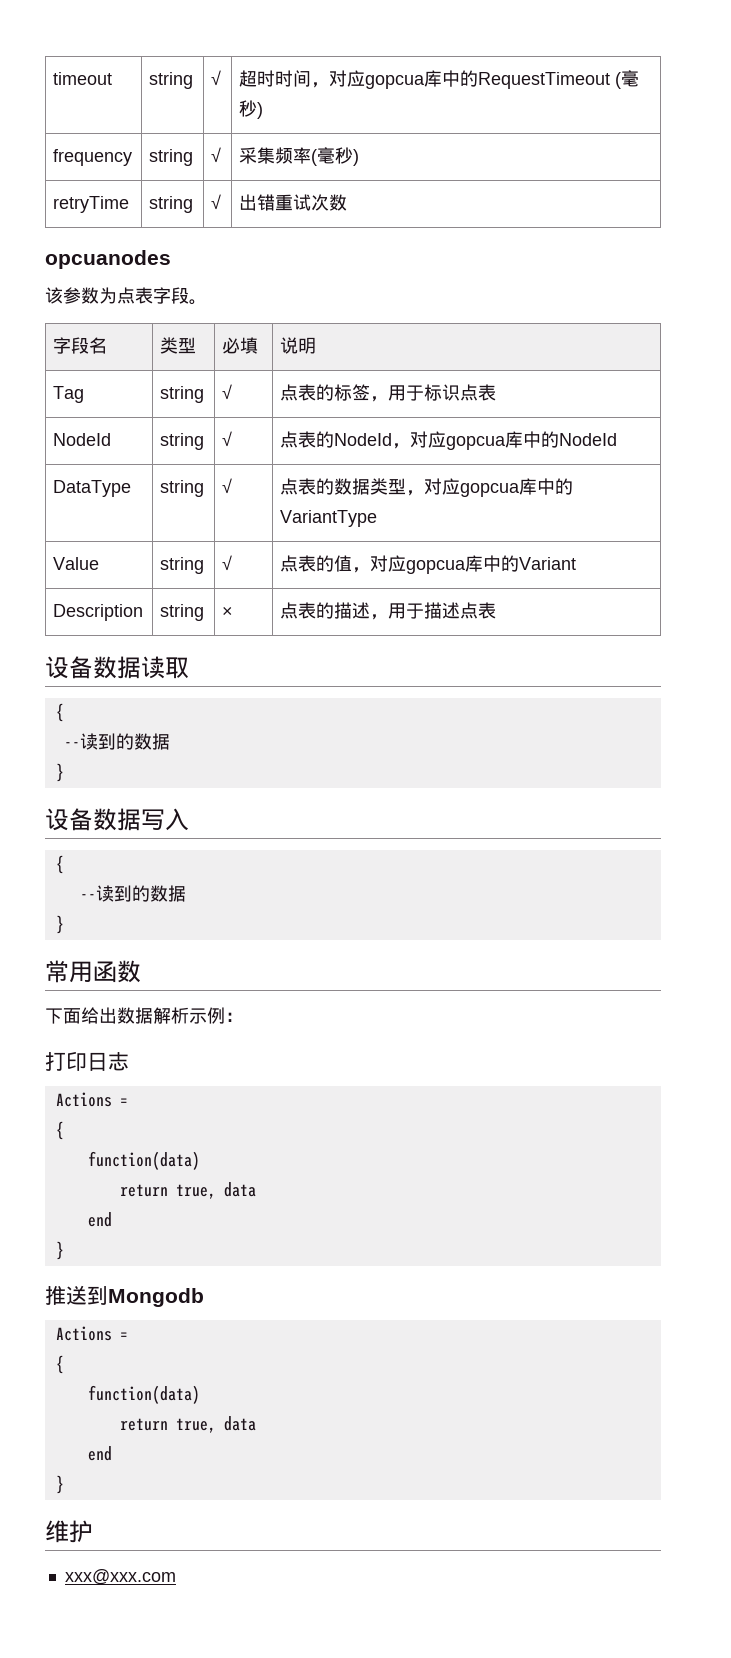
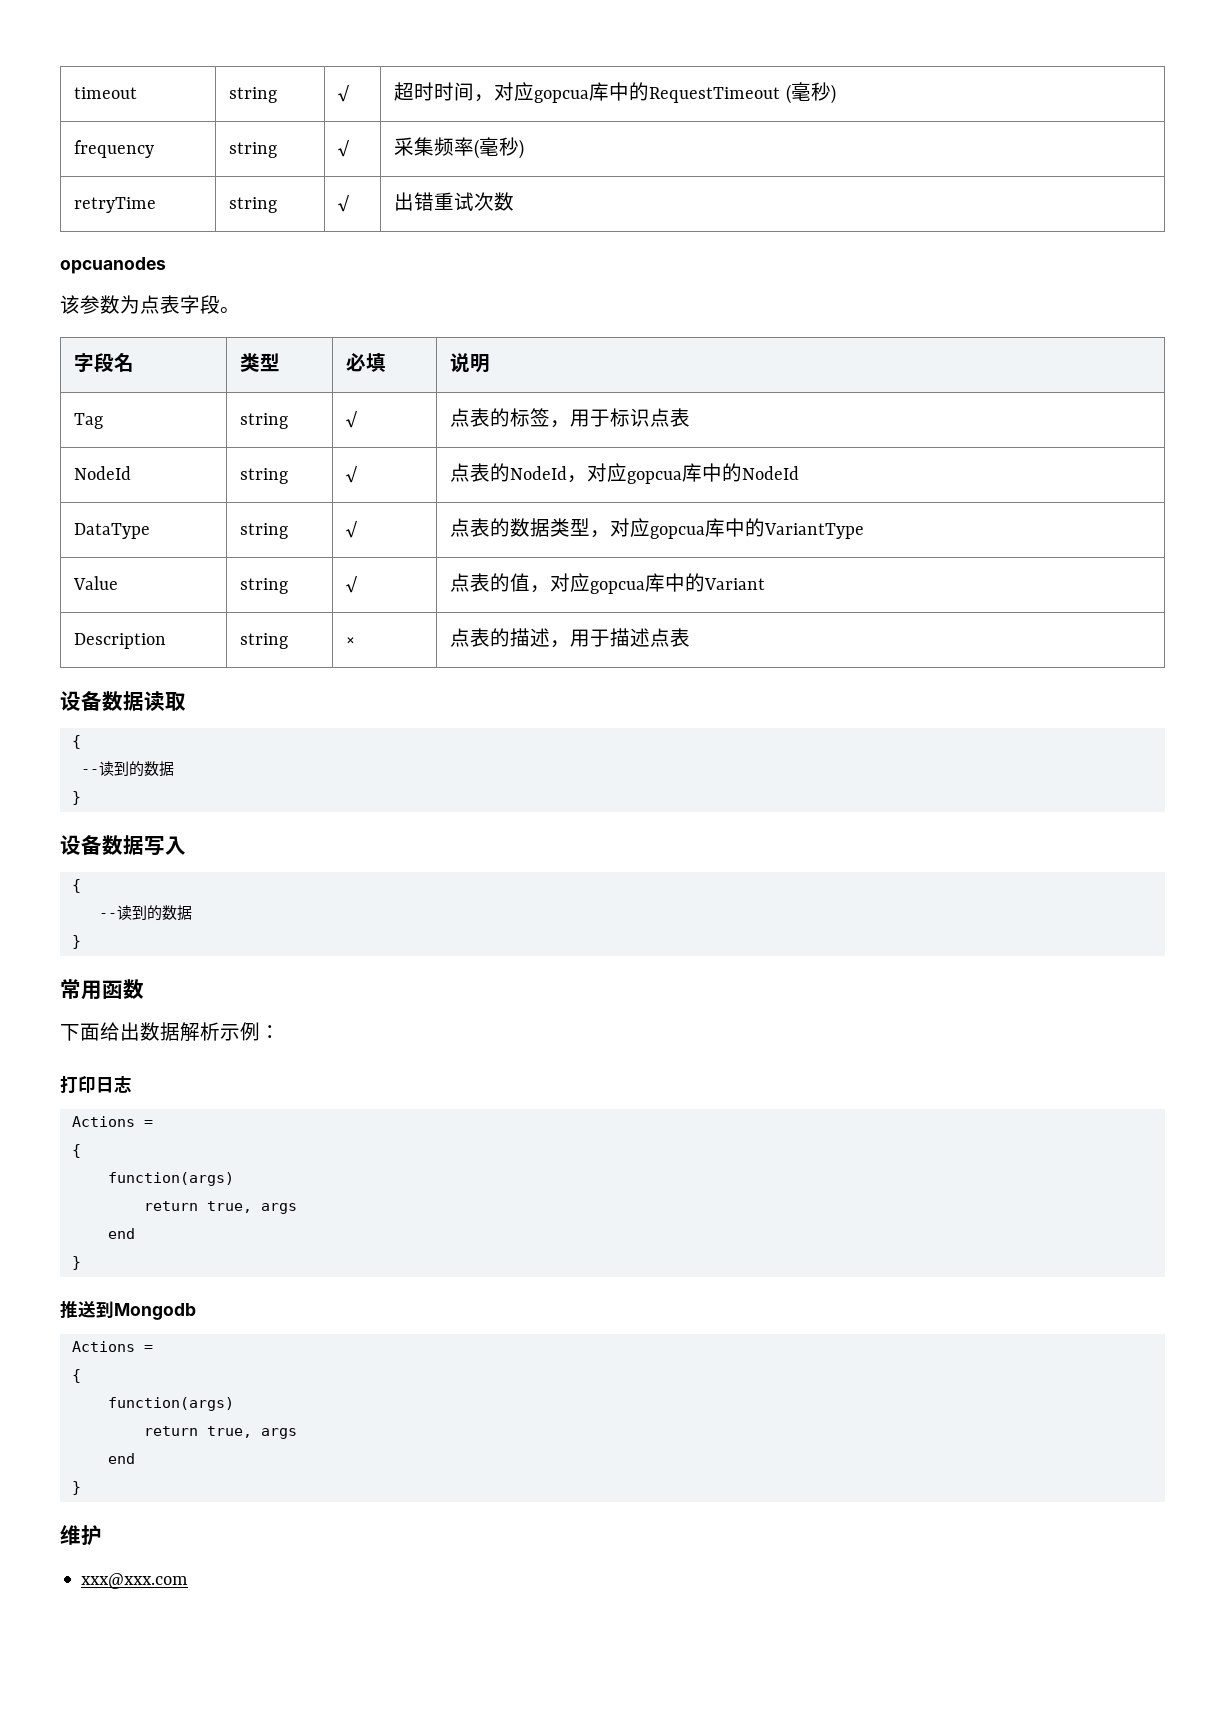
[87,1151,200,1170] [119,1182,256,1199] function(data) // return true, data -> [107,1172,234,1186] [143,1201,297,1214] function(args) // return true, args
[87,1385,200,1404] [119,1416,256,1433] function(data) // return true, data -> [107,1397,234,1411] [143,1426,297,1439] function(args) // return true, args

